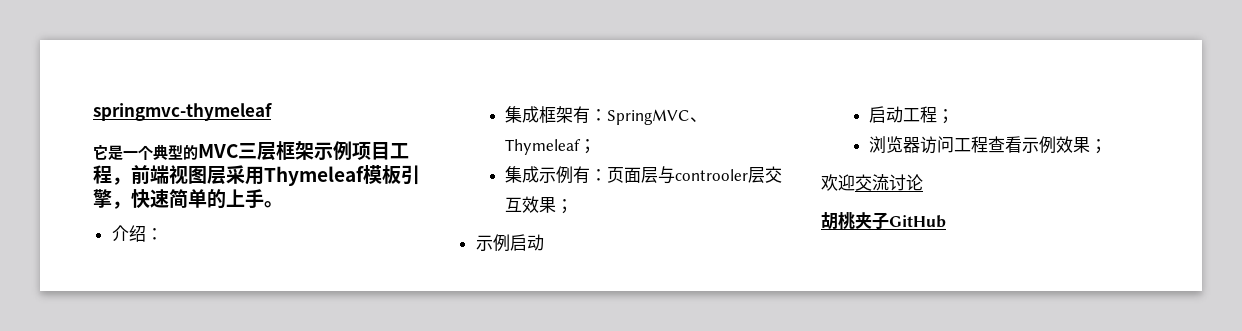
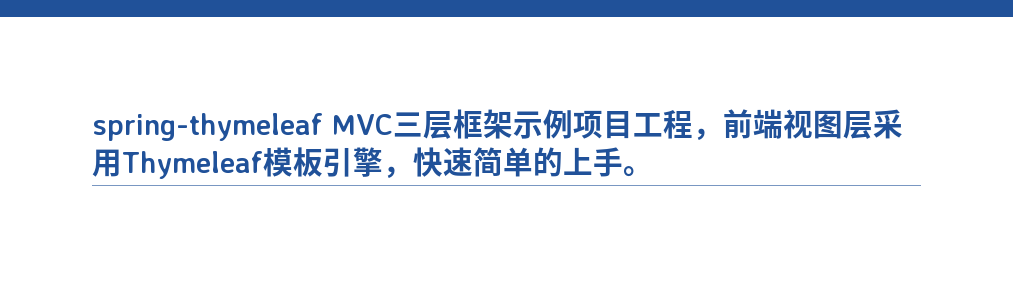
[93,103,272,121] [93,144,198,160] springmvc-thymeleaf // 它是一个典型的 -> [92,113,323,141] spring-thymeleaf
[111,225,163,242] [505,106,708,125] [505,139,597,155] [505,166,783,184] [505,196,574,214] [475,234,544,252] [869,106,955,124] [869,136,1108,154] [821,174,923,191] [821,212,946,230] // 介绍： // 集成框架有：SpringMVC、Thymeleaf； // 集成示例有：页面层与controoler层交互效果； // 示例启动 // 启动工程； // 浏览器访问工程查看示例效果； // 欢迎交流讨论 // 胡桃夹子GitHub -> (653, 171) none

